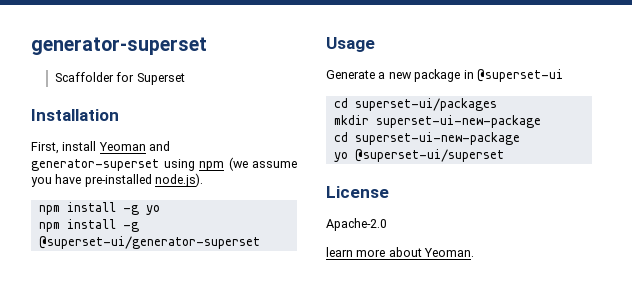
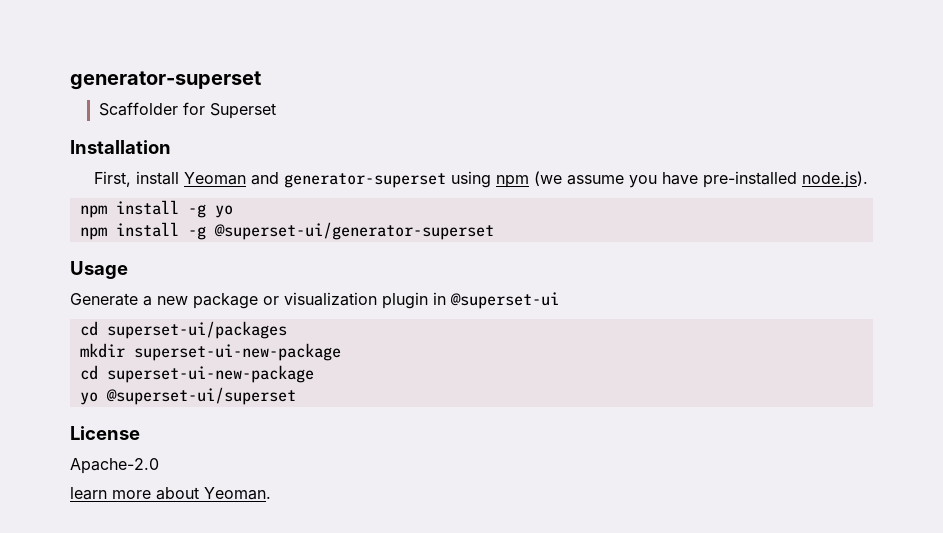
(461, 75) none -> [263,292,428,309] or visualization plugin

